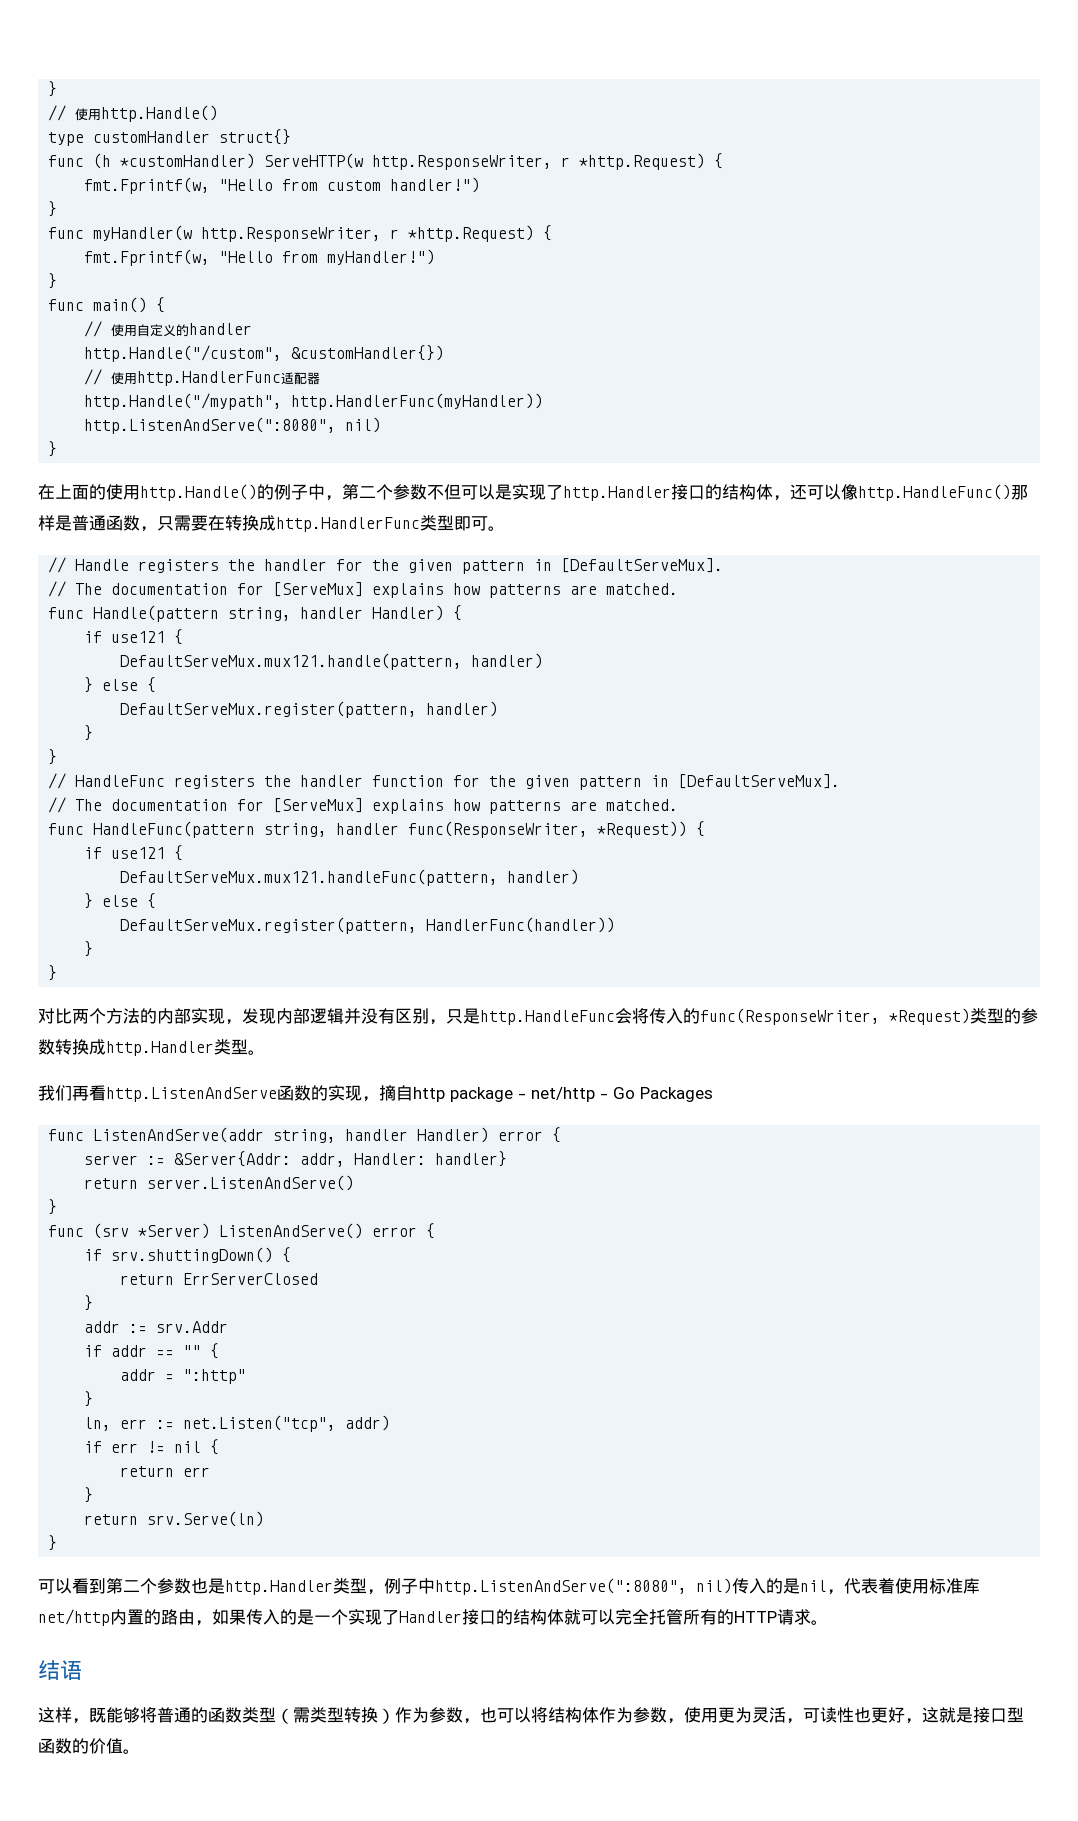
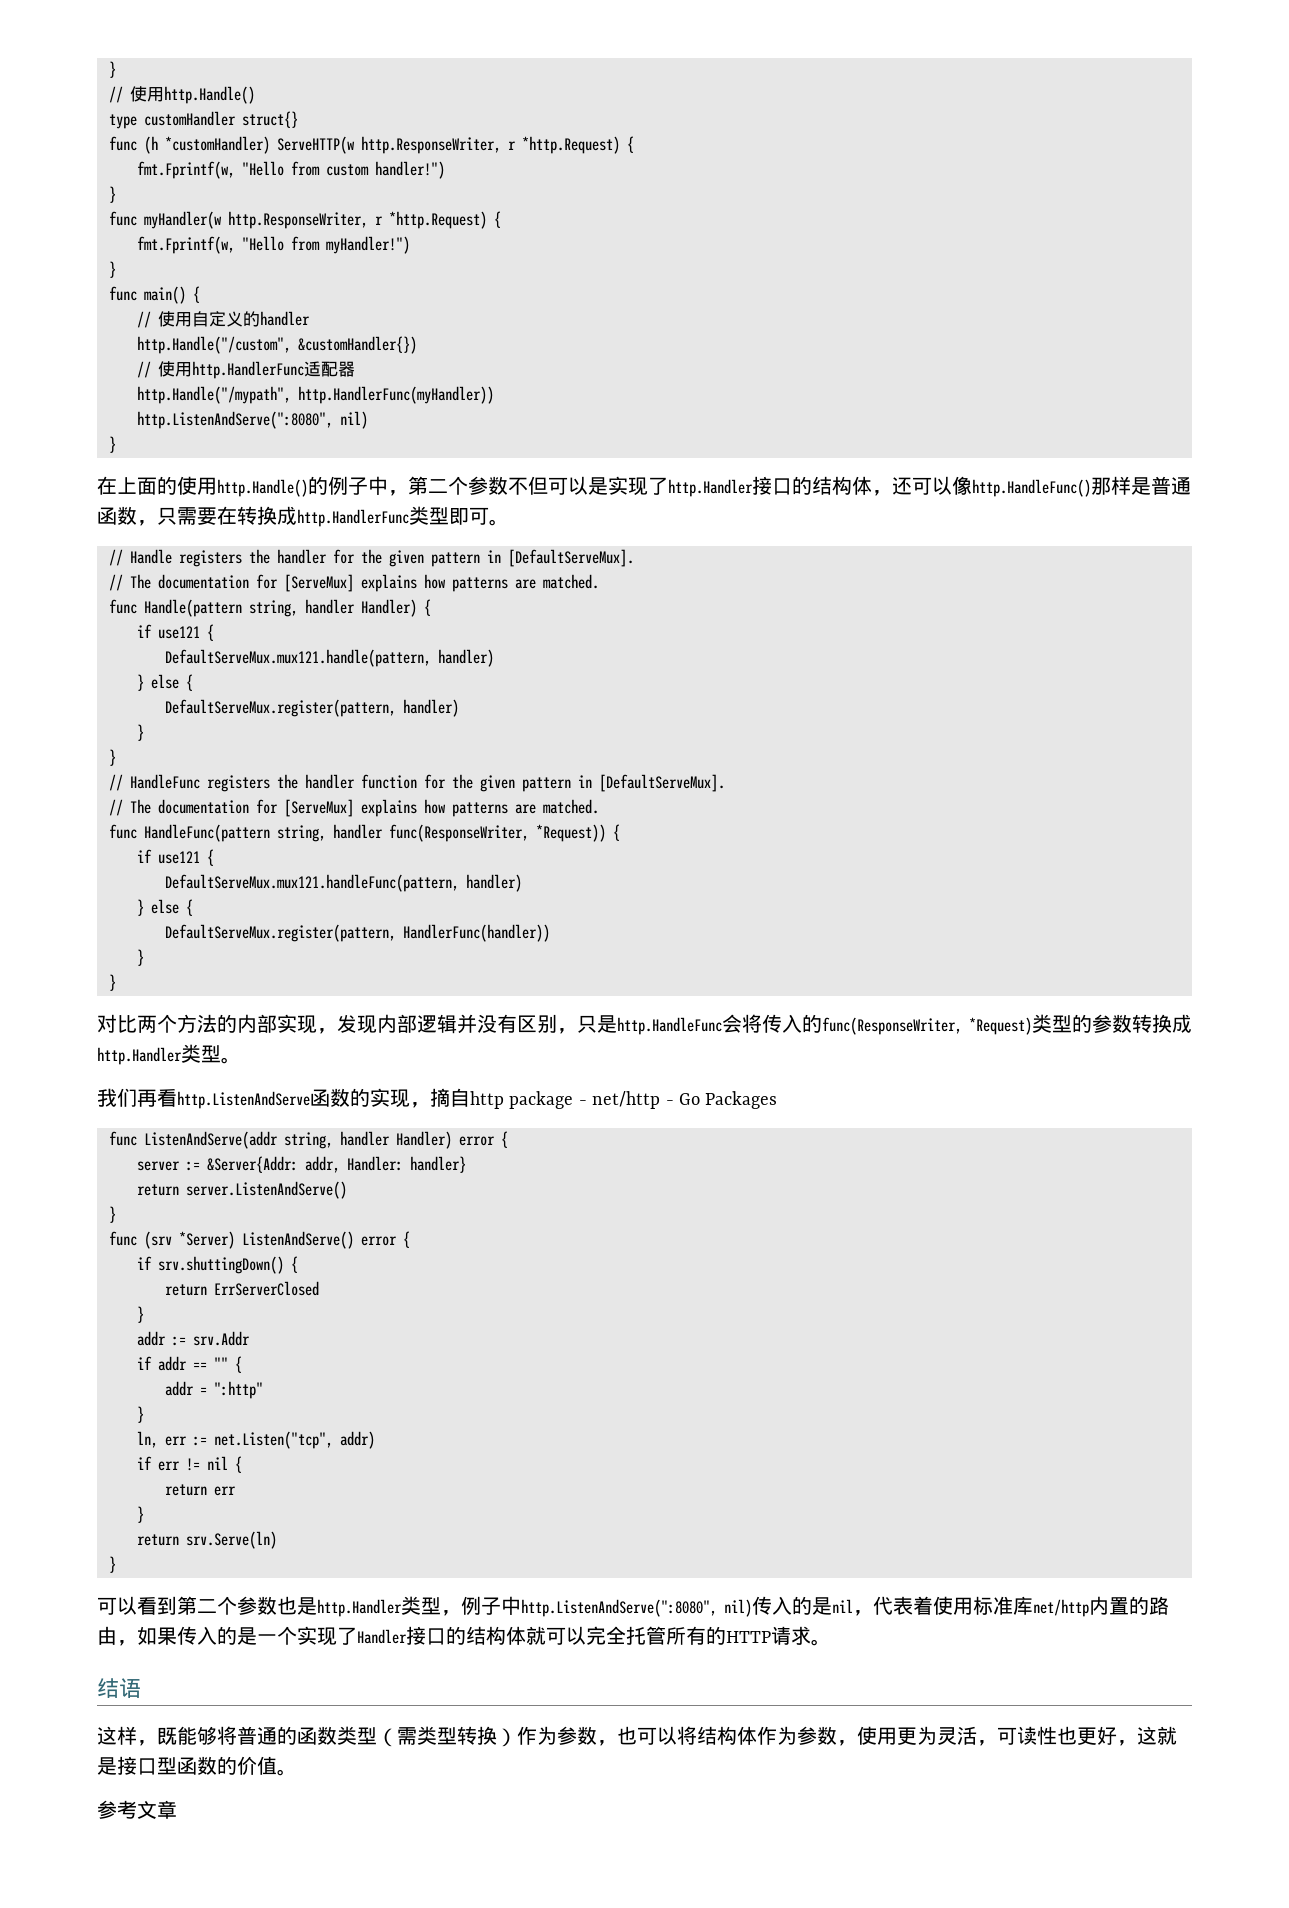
(140, 1751) none -> [97,1800,177,1819] // 参考文章

